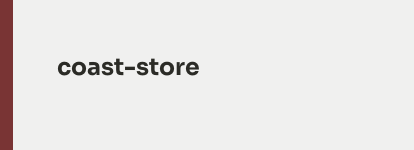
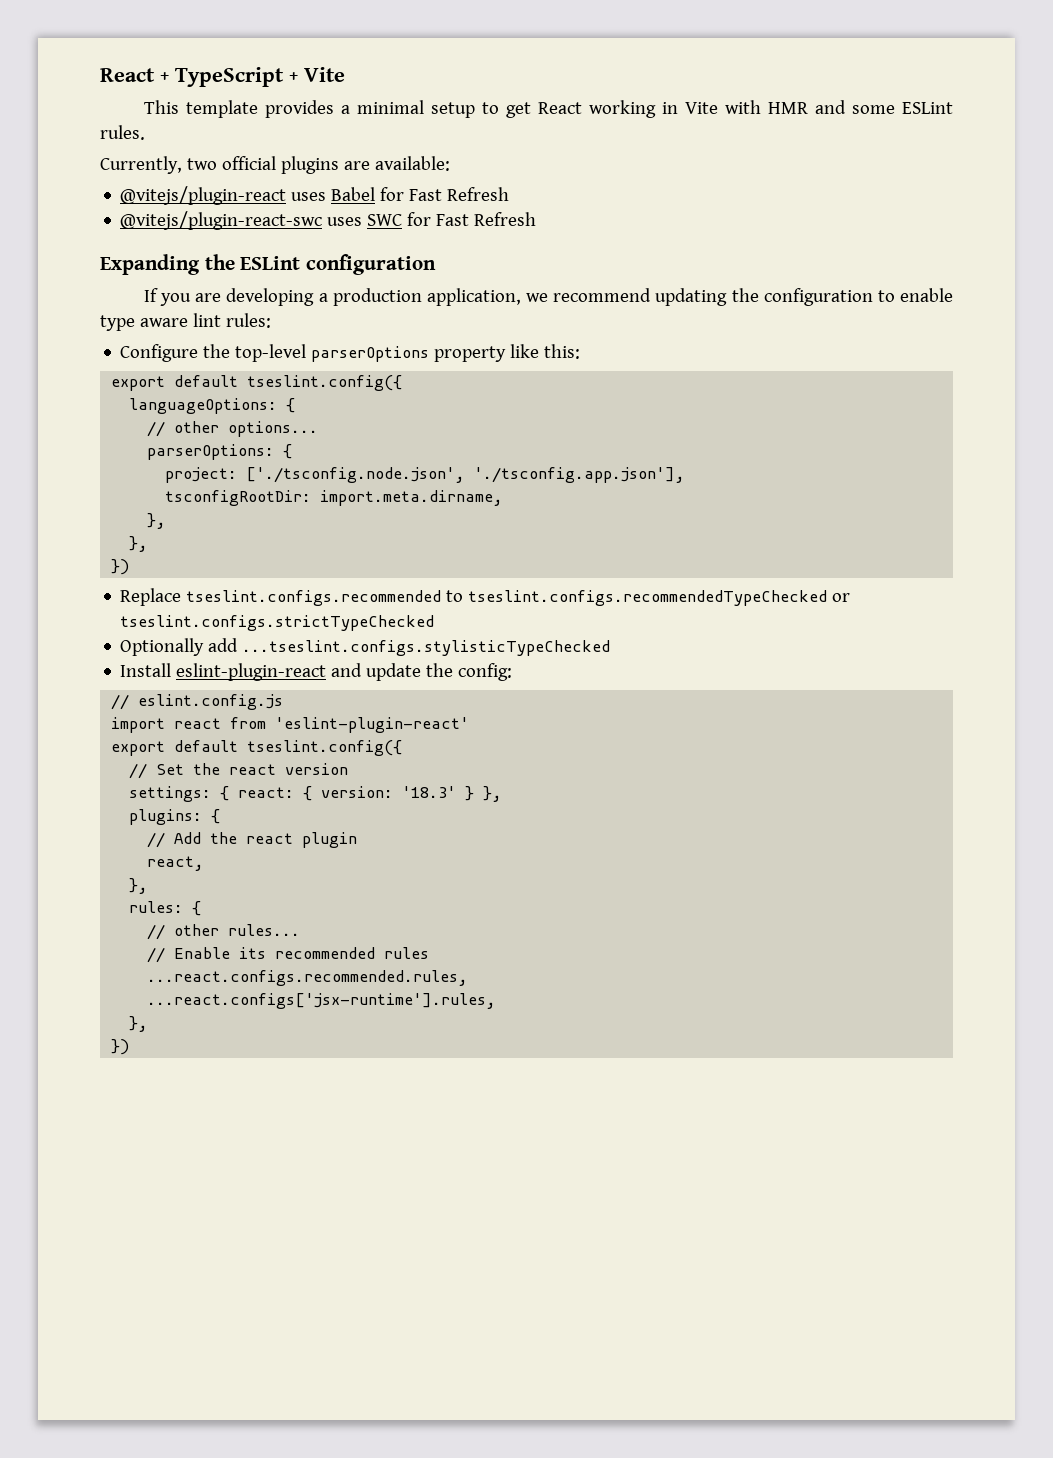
[57,58,200,76] coast-store -> [100,67,345,87] [143,100,954,118] [100,125,145,140] [100,156,450,174] [120,186,510,205] [120,211,537,230] [100,254,436,275] [143,288,954,306] [100,313,271,331] [120,344,581,362] [111,375,403,391] [129,398,296,414] [147,421,319,437] [147,444,293,460] [165,467,686,483] [165,490,504,506] [147,513,167,529] [129,536,149,552] [111,559,130,575] [120,588,851,606] [120,615,435,631] [120,638,611,656] [120,663,513,681] [111,694,284,710] [111,717,470,733] [111,740,403,756] [129,763,349,779] [129,786,503,802] [129,809,221,825] [147,832,358,848] [147,856,205,871] [129,878,149,894] [129,901,202,916] [147,924,301,940] [147,947,430,963] [147,970,469,986] [147,993,497,1009] [129,1016,149,1032] [111,1039,130,1055] React + TypeScript + Vite // This template provides a minimal setup to get React working in Vite with HMR and some ESLint rules. // Currently, two official plugins are available: // @vitejs/plugin-react uses Babel for Fast Refresh // @vitejs/plugin-react-swc uses SWC for Fast Refresh // Expanding the ESLint configuration // If you are developing a production application, we recommend updating the configuration to enable type aware lint rules: // Configure the top-level parserOptions property like this: // export default tseslint.config({ // languageOptions: { // // other options... // parserOptions: { // project: ['./tsconfig.node.json', './tsconfig.app.json'], // tsconfigRootDir: import.meta.dirname, // }, // }, // }) // Replace tseslint.configs.recommended to tseslint.configs.recommendedTypeChecked or tseslint.configs.strictTypeChecked // Optionally add ...tseslint.configs.stylisticTypeChecked // Install eslint-plugin-react and update the config: // // eslint.config.js // import react from 'eslint-plugin-react' // export default tseslint.config({ // // Set the react version // settings: { react: { version: '18.3' } }, // plugins: { // // Add the react plugin // react, // }, // rules: { // // other rules... // // Enable its recommended rules // ...react.configs.recommended.rules, // ...react.configs['jsx-runtime'].rules, // }, // })

